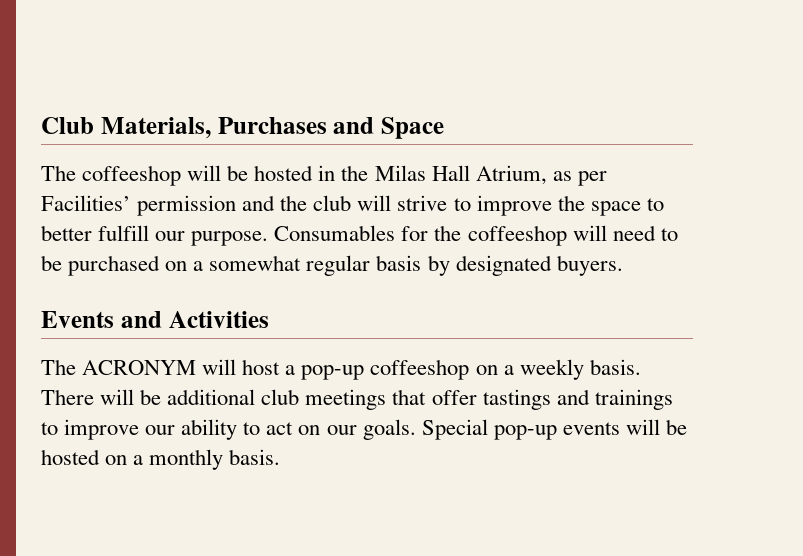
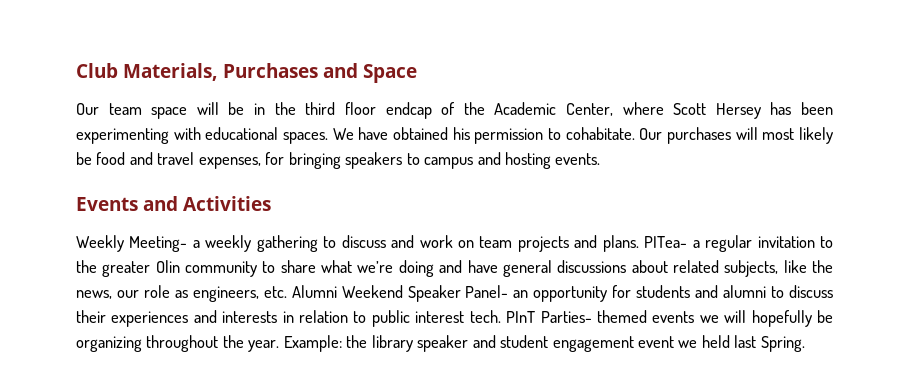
[41,165,314,186] The coffeeshop will be hosted -> [76,102,245,119] Our team space will be
[374,165,607,186] [41,195,664,216] [41,225,678,246] [41,255,623,276] [41,311,269,328] [41,359,641,380] [41,389,673,410] [41,419,687,440] [41,449,281,470] Milas Hall Atrium, as per Facilities’ permission and the club will strive to improve the space to better fulfill our purpose. Consumables for the coffeeshop will need to be purchased on a somewhat regular basis by designated buyers. // Events and Activities // The ACRONYM will host a pop-up coffeeshop on a weekly basis. There will be additional club meetings that offer tastings and trainings to improve our ability to act on our goals. Special pop-up events will be hosted on a monthly basis. -> [305,102,833,119] [76,127,833,144] [76,152,601,169] [76,196,271,211] [76,235,834,252] [76,260,834,277] [76,285,834,302] [76,310,833,327] [76,335,805,352] third floor endcap of the Academic Center, where Scott Hersey has been experimenting with educational spaces. We have obtained his permission to cohabitate. Our purchases will most likely be food and travel expenses, for bringing speakers to campus and hosting events. // Events and Activities // Weekly Meeting- a weekly gathering to discuss and work on team projects and plans. PITea- a regular invitation to the greater Olin community to share what we’re doing and have general discussions about related subjects, like the news, our role as engineers, etc. Alumni Weekend Speaker Panel- an opportunity for students and alumni to discuss their experiences and interests in relation to public interest tech. PInT Parties- themed events we will hopefully be organizing throughout the year. Example: the library speaker and student engagement event we held last Spring.

